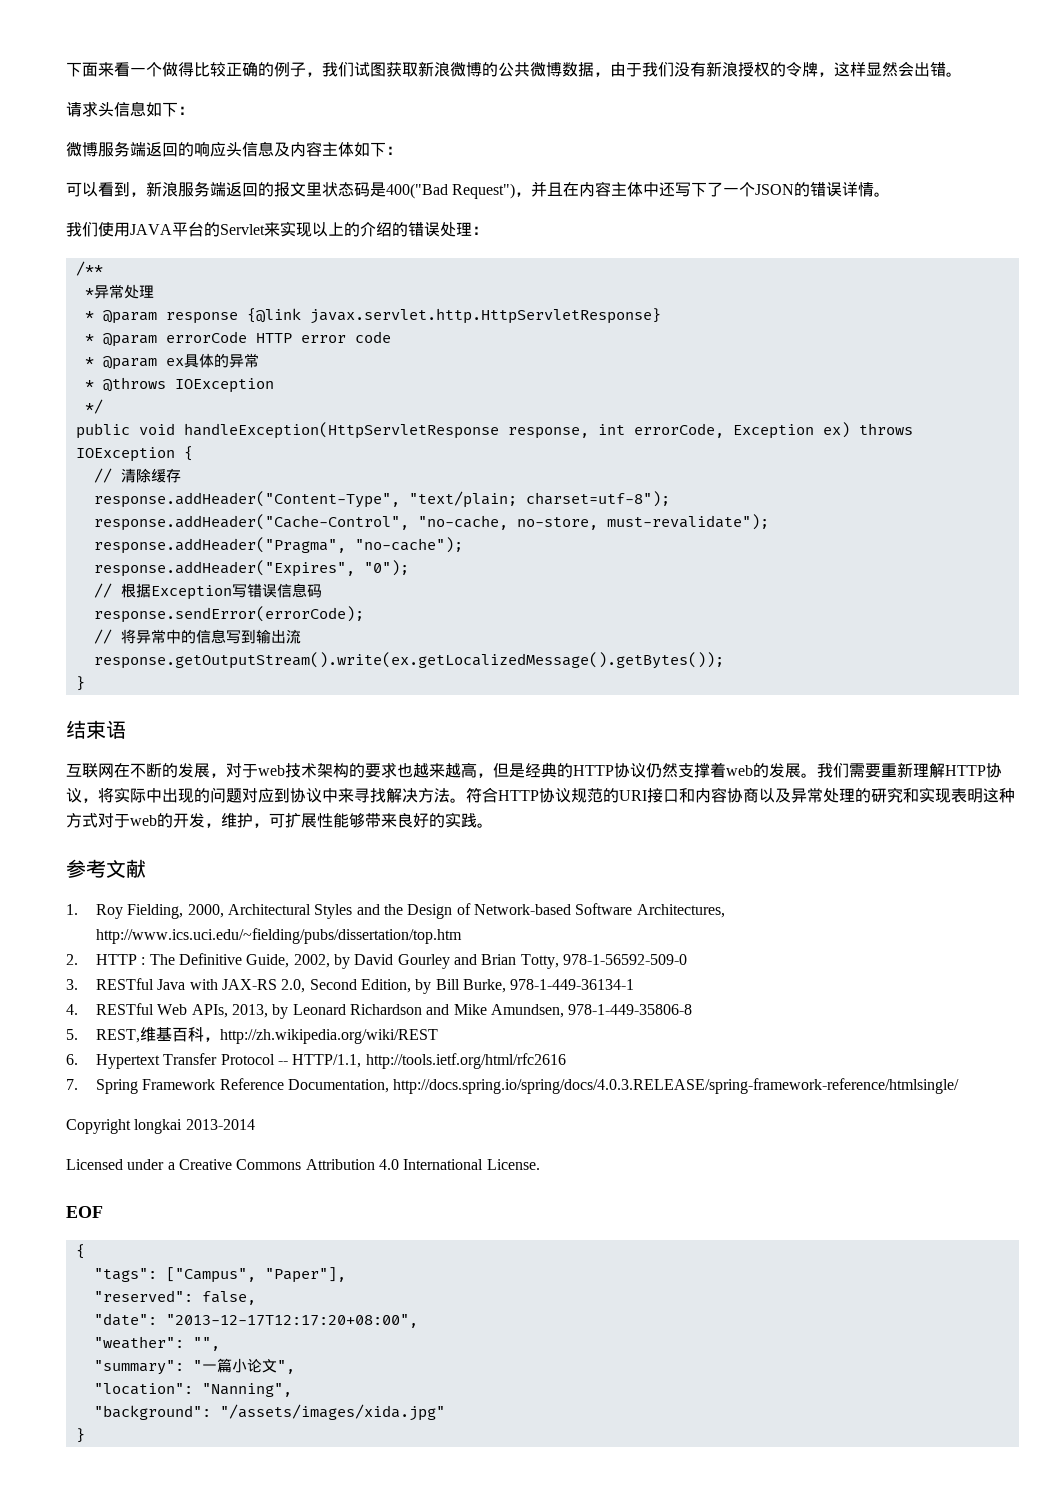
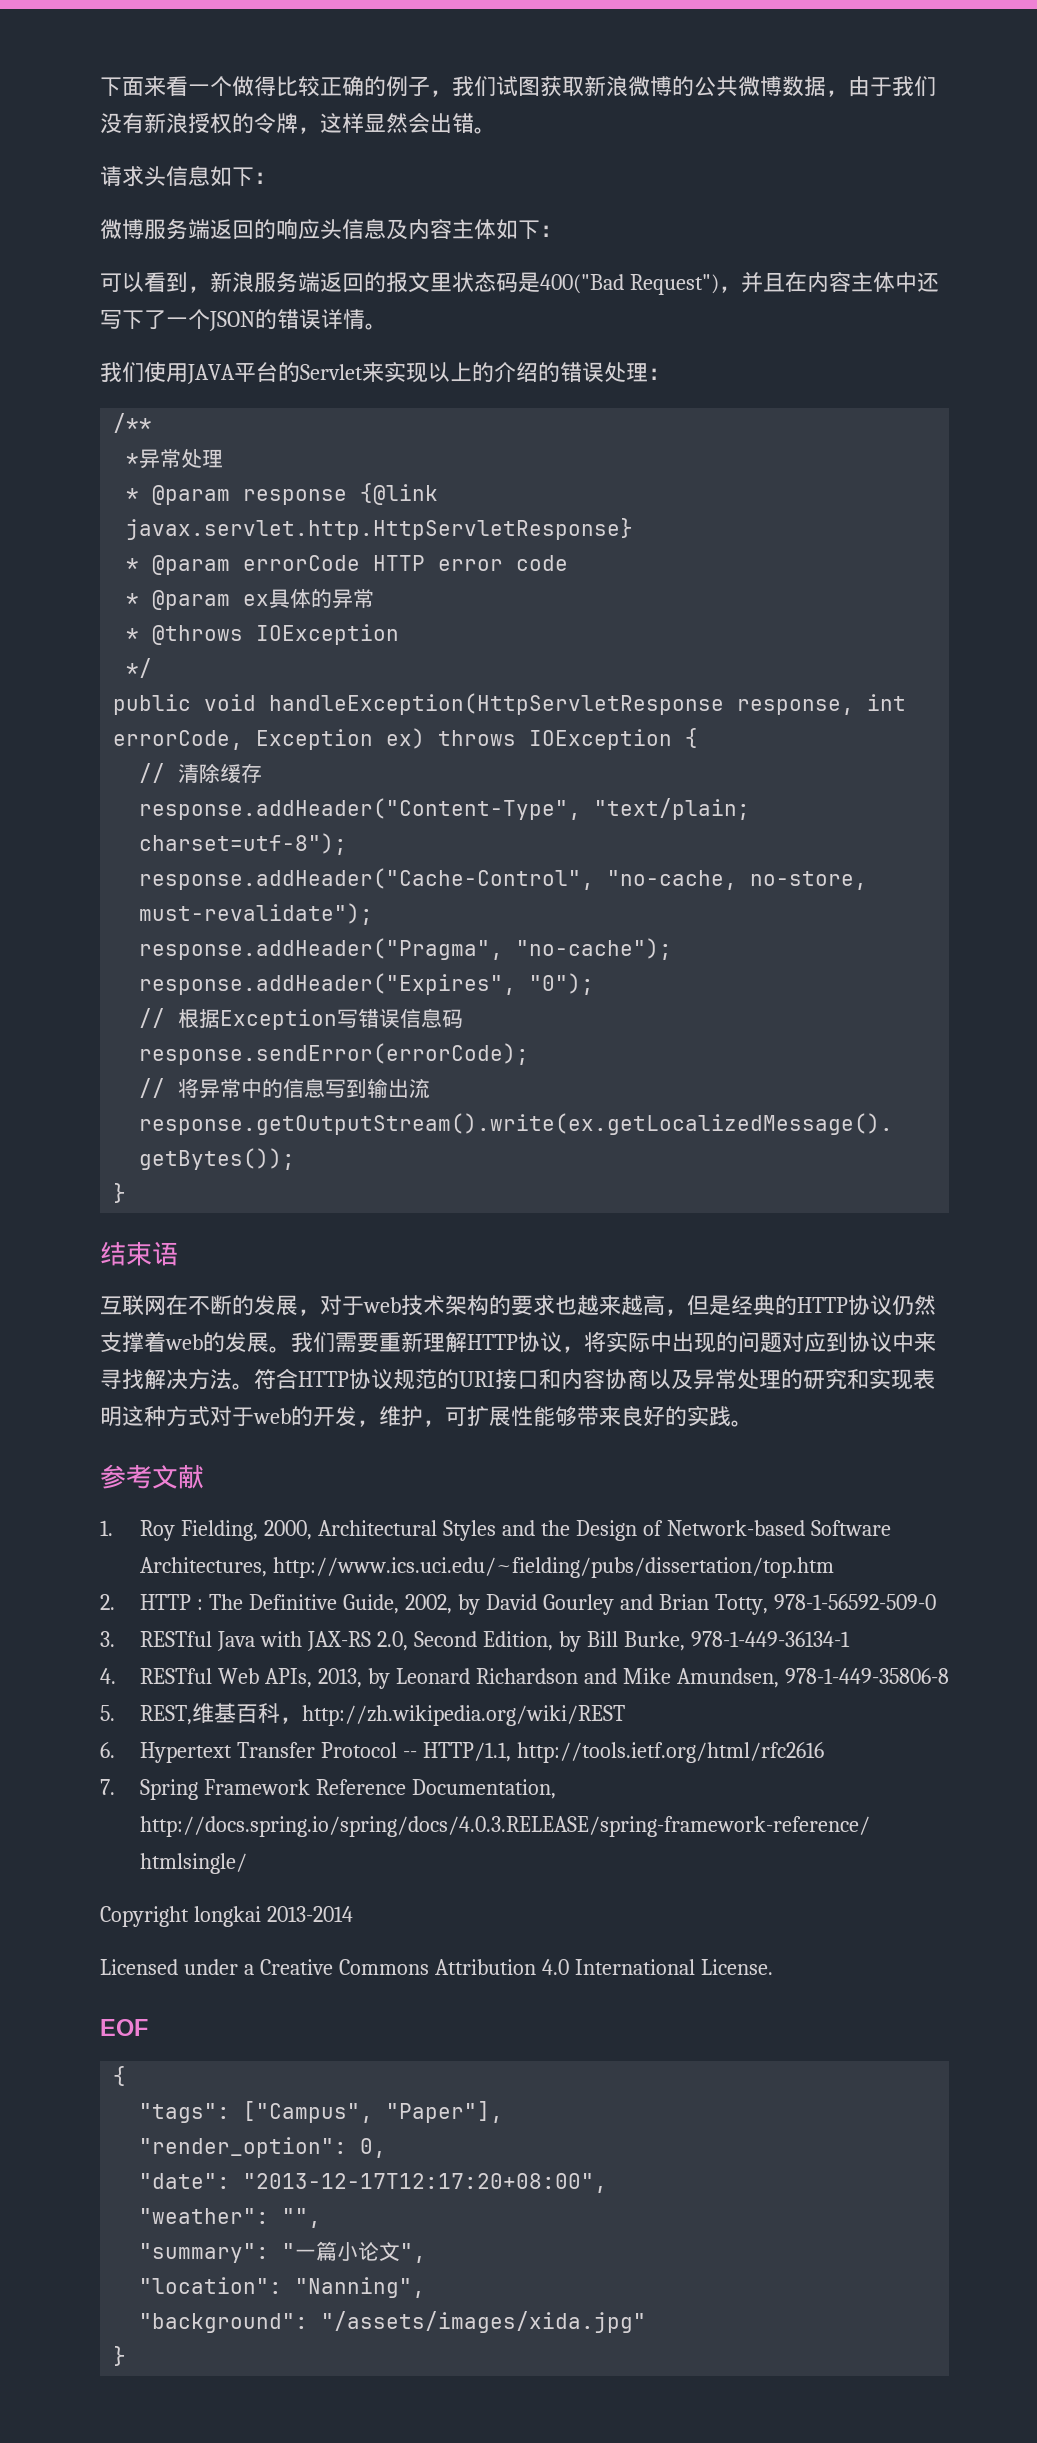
[93,1290,256,1305] "reserved": false, -> [139,2137,387,2158] "render_option": 0,

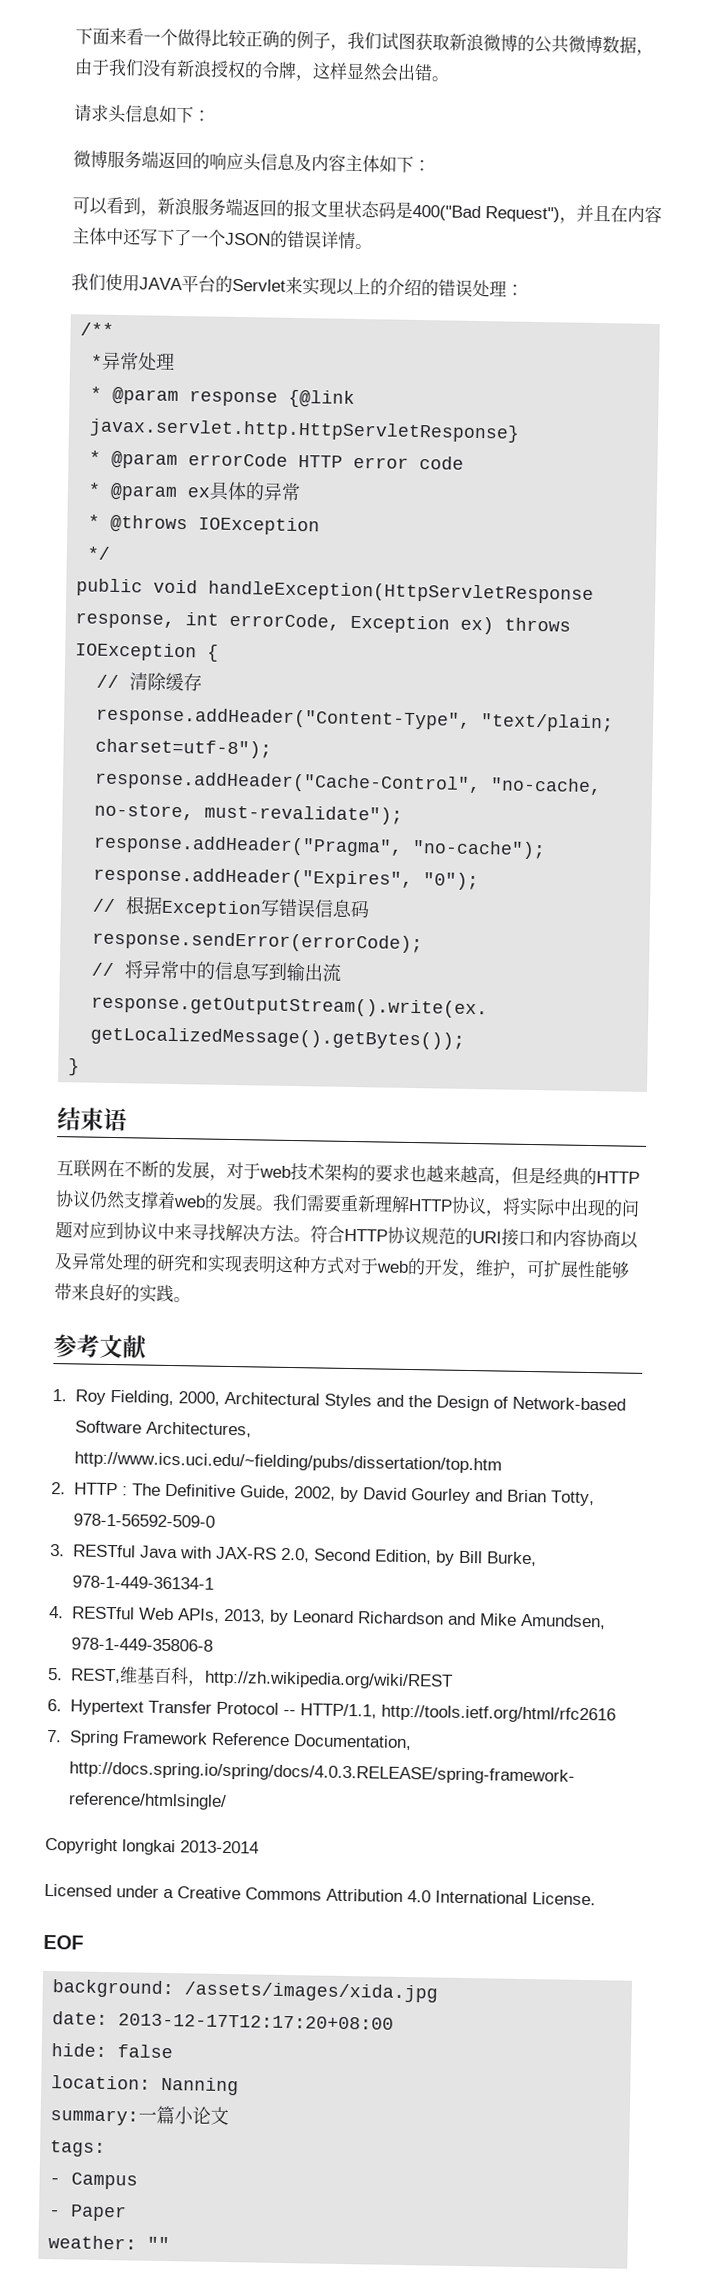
[113,2066,127,2086] [139,2101,504,2123] [139,2137,387,2158] [139,2173,608,2193] [139,2208,322,2228] [139,2241,427,2263] [139,2277,426,2298] [139,2311,647,2333] [113,2346,127,2366] { // "tags": ["Campus", "Paper"], // "render_option": 0, // "date": "2013-12-17T12:17:20+08:00", // "weather": "", // "summary": "一篇小论文", // "location": "Nanning", // "background": "/assets/images/xida.jpg" // } -> [52,1979,439,2003] [52,2011,395,2030] [51,2043,174,2059] [51,2075,240,2096] [50,2105,230,2126] [50,2140,107,2158] [49,2172,139,2190] [49,2204,128,2222] [48,2235,171,2251] background: /assets/images/xida.jpg // date: 2013-12-17T12:17:20+08:00 // hide: false // location: Nanning // summary:一篇小论文 // tags: // - Campus // - Paper // weather: ""

